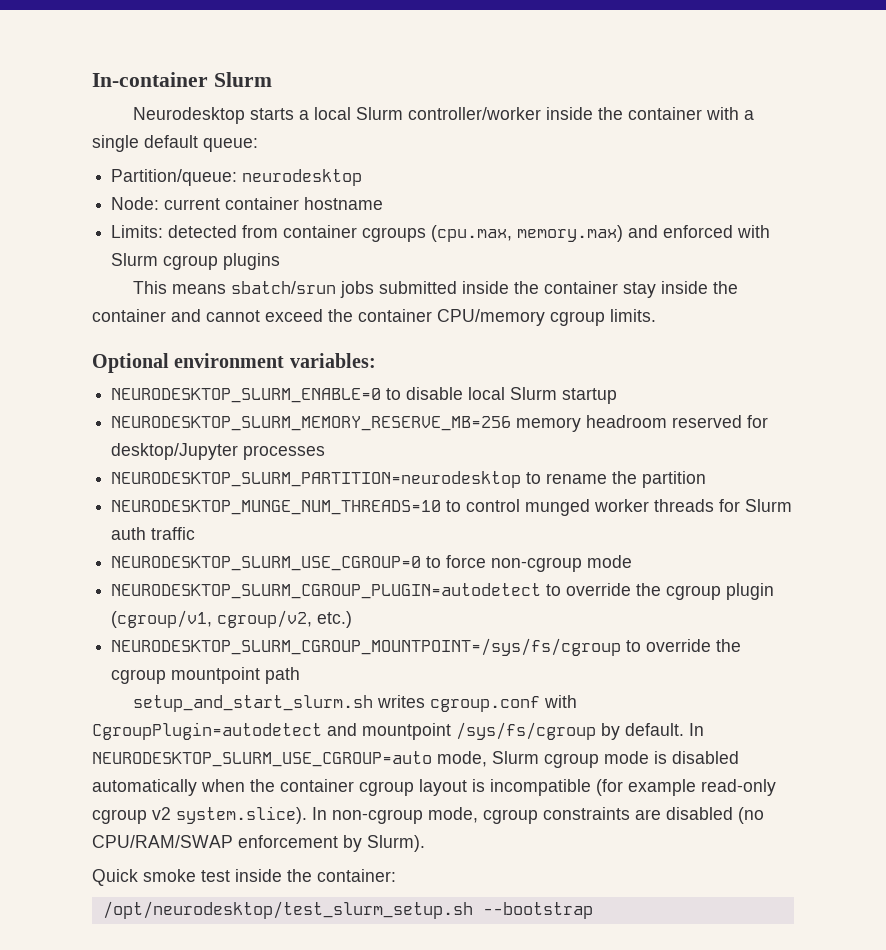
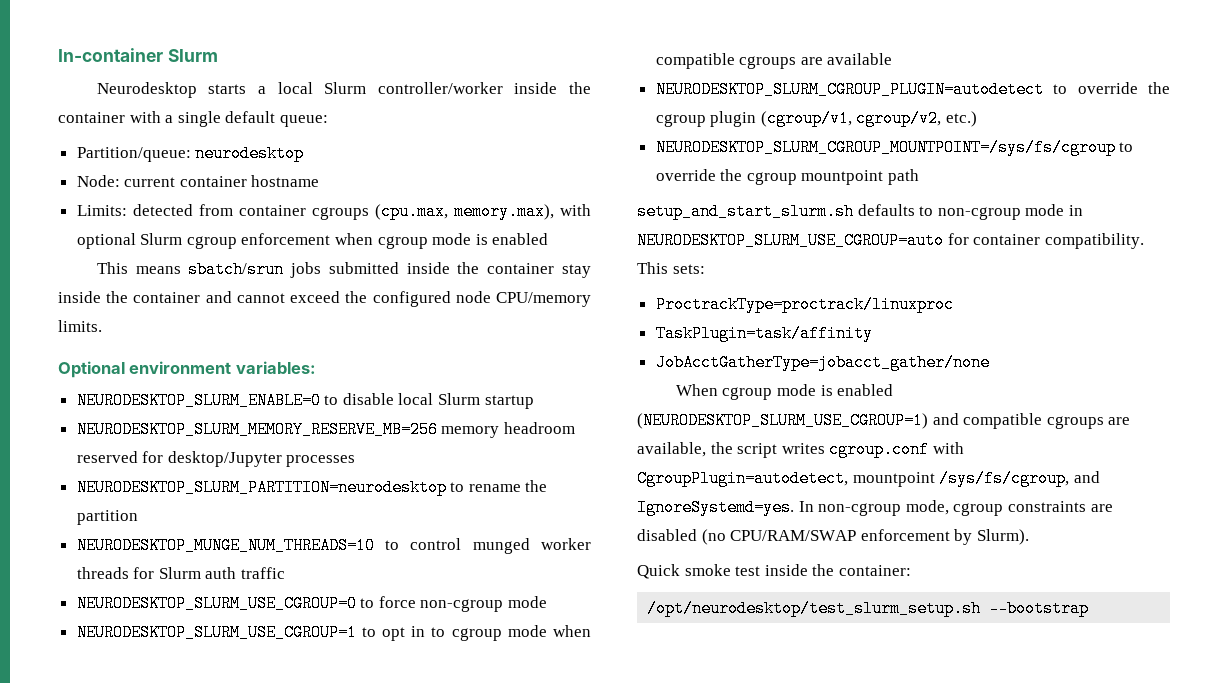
[517,225,771,242] [111,253,281,270] memory.max) and enforced with Slurm cgroup plugins -> [453,203,591,220] [76,233,549,249] memory.max), with optional Slurm cgroup enforcement when cgroup mode is enabled
[358,309,605,326] container CPU/memory cgroup -> [372,291,591,307] configured node CPU/memory
(633, 561) none -> [76,624,591,641] [655,53,893,69] // NEURODESKTOP_SLURM_USE_CGROUP=1 to opt in to cgroup mode when compatible cgroups are available
[377,695,578,712] [92,722,704,740] [92,751,739,768] [92,779,776,796] [92,806,307,824] writes cgroup.conf with CgroupPlugin=autodetect and mountpoint /sys/fs/cgroup by default. In NEURODESKTOP_SLURM_USE_CGROUP=auto mode, Slurm cgroup mode is disabled automatically when the container cgroup layout is incompatible (for example read-only cgroup v2 system.slice). -> [857,204,1083,220] [637,232,1144,249] [637,262,705,274] [655,296,954,313] [655,325,873,342] [655,354,990,371] [675,384,894,400] [637,412,1131,429] [637,441,964,458] [637,470,1100,487] [637,499,794,516] defaults to non-cgroup mode in NEURODESKTOP_SLURM_USE_CGROUP=auto for container compatibility. This sets: // ProctrackType=proctrack/linuxproc // TaskPlugin=task/affinity // JobAcctGatherType=jobacct_gather/none // When cgroup mode is enabled (NEURODESKTOP_SLURM_USE_CGROUP=1) and compatible cgroups are available, the script writes cgroup.conf with CgroupPlugin=autodetect, mountpoint /sys/fs/cgroup, and IgnoreSystemd=yes.

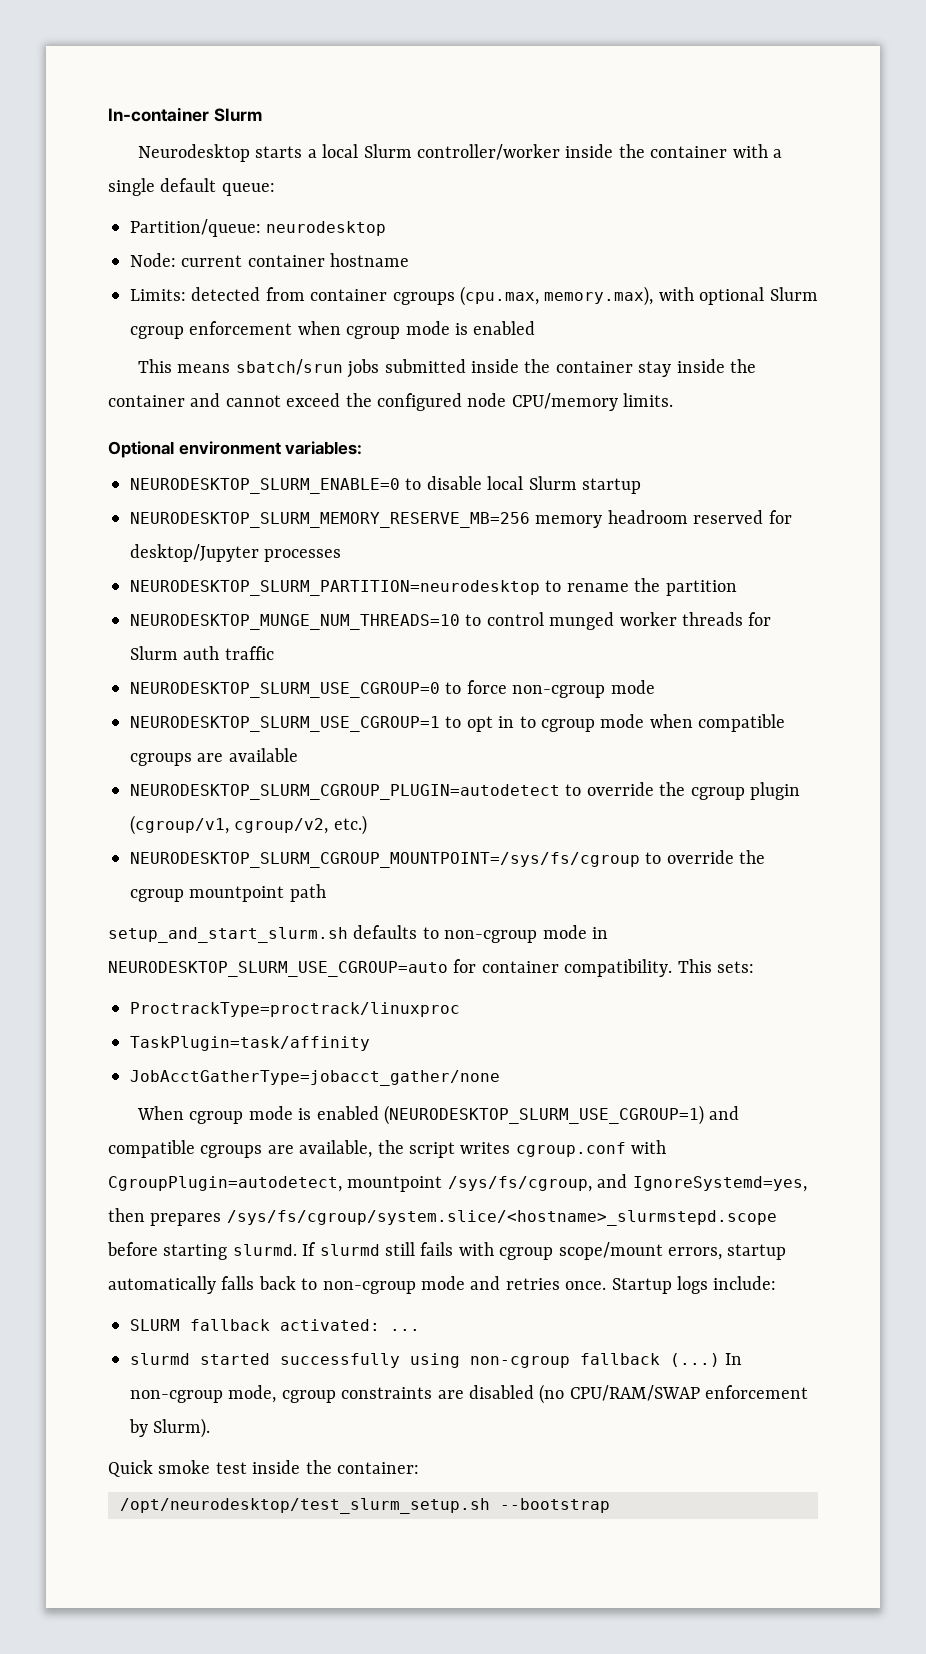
[637,499,794,516] IgnoreSystemd=yes. -> [632,1176,807,1192] [108,1208,777,1226] [107,1242,787,1260] [108,1276,777,1294] [130,1319,420,1331] [130,1353,720,1368] IgnoreSystemd=yes, then prepares /sys/fs/cgroup/system.slice/<hostname>_slurmstepd.scope before starting slurmd. If slurmd still fails with cgroup scope/mount errors, startup automatically falls back to non-cgroup mode and retries once. Startup logs include: // SLURM fallback activated: ... // slurmd started successfully using non-cgroup fallback (...)

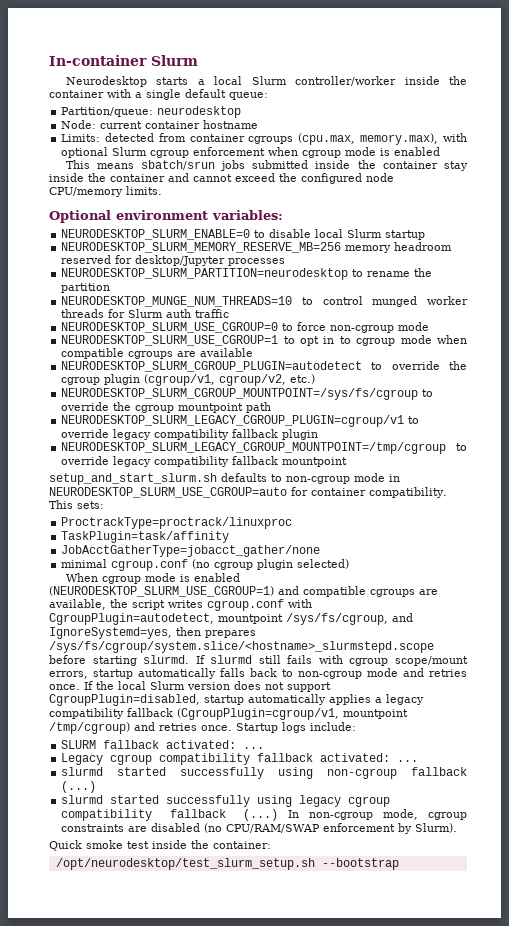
(326, 893) none -> [61,415,420,427] [61,429,319,440] [61,442,467,454] [61,456,348,467] // NEURODESKTOP_SLURM_LEGACY_CGROUP_PLUGIN=cgroup/v1 to override legacy compatibility fallback plugin // NEURODESKTOP_SLURM_LEGACY_CGROUP_MOUNTPOINT=/tmp/cgroup to override legacy compatibility fallback mountpoint
(500, 1078) none -> [61,559,350,571] // minimal cgroup.conf (no cgroup plugin selected)
(607, 1285) none -> [84,681,331,692] [49,694,424,706] [49,708,408,720] [49,722,232,734] If the local Slurm version does not support CgroupPlugin=disabled, startup automatically applies a legacy compatibility fallback (CgroupPlugin=cgroup/v1, mountpoint /tmp/cgroup) and retries once.
(420, 1330) none -> [61,753,419,765] // Legacy cgroup compatibility fallback activated: ...
(720, 1360) none -> [61,795,391,807] [61,809,279,821] // slurmd started successfully using legacy cgroup compatibility fallback (...)

